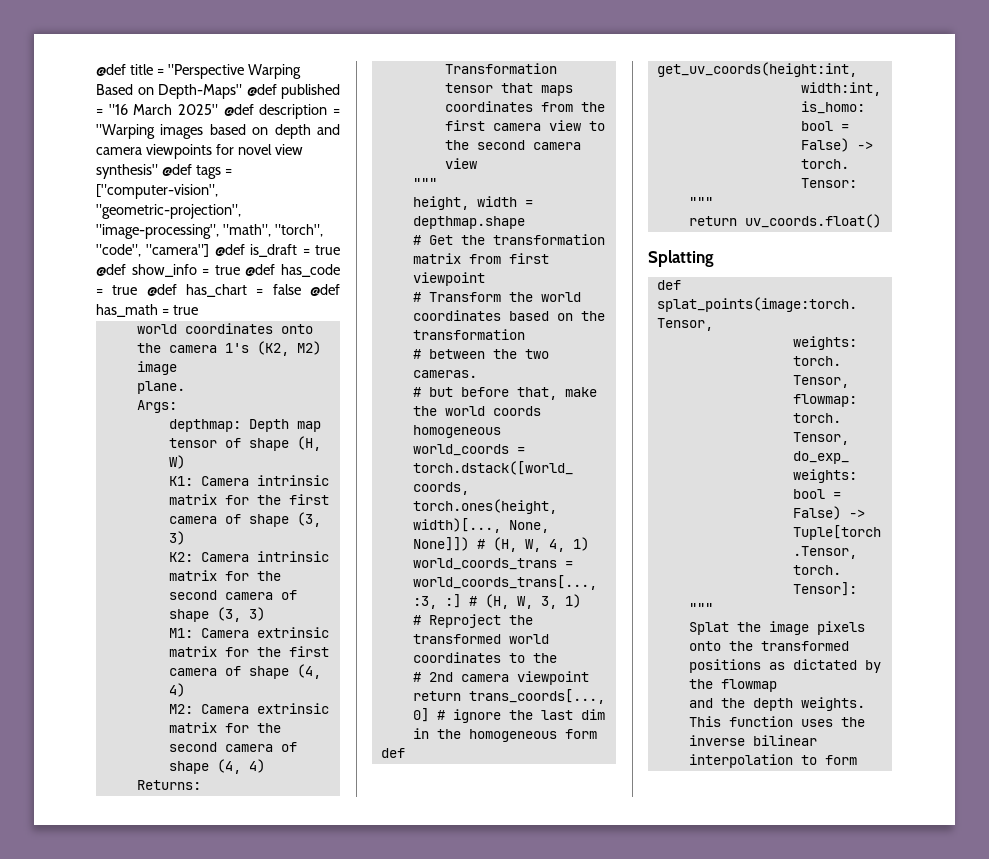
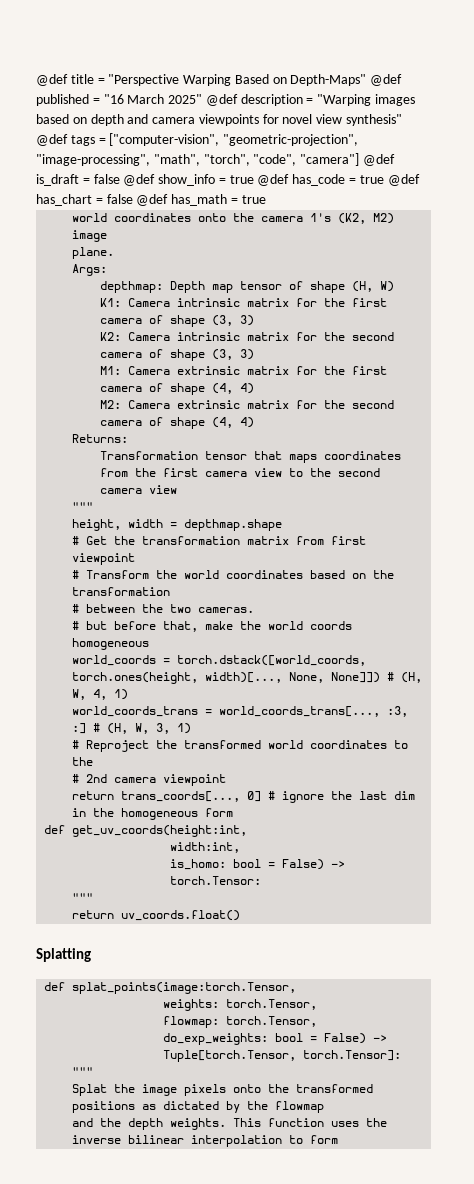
[315,245,340,255] true -> [93,174,120,184] false

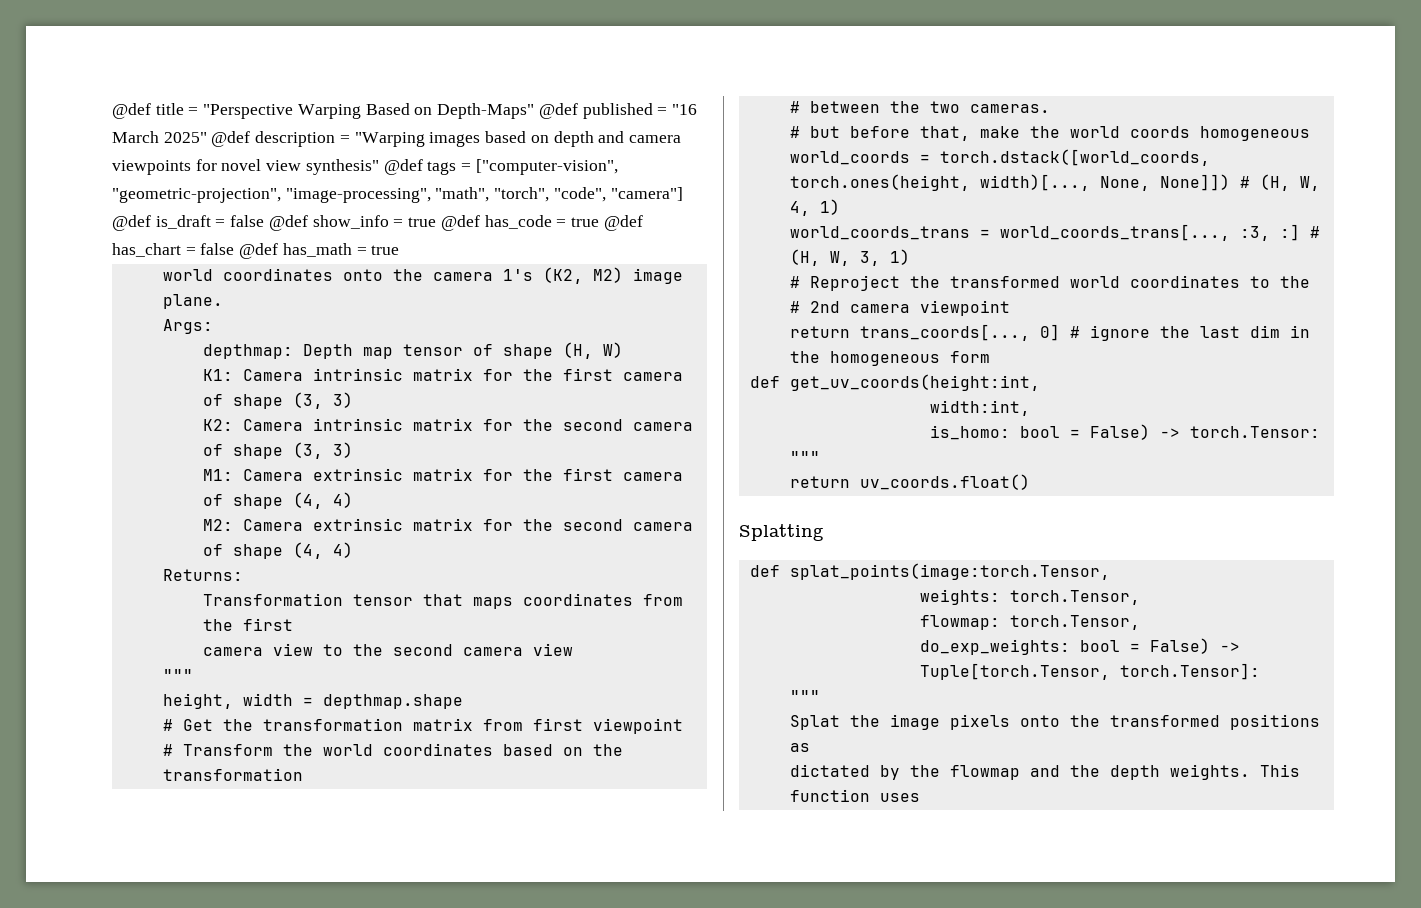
(199, 472) none -> (293, 624) //
(157, 1107) none -> (810, 747) //
(325, 1107) // -> (1020, 772) none
[366,1118,388,1127] [72,1135,339,1147] the inverse bilinear interpolation to form -> (920, 797) none

